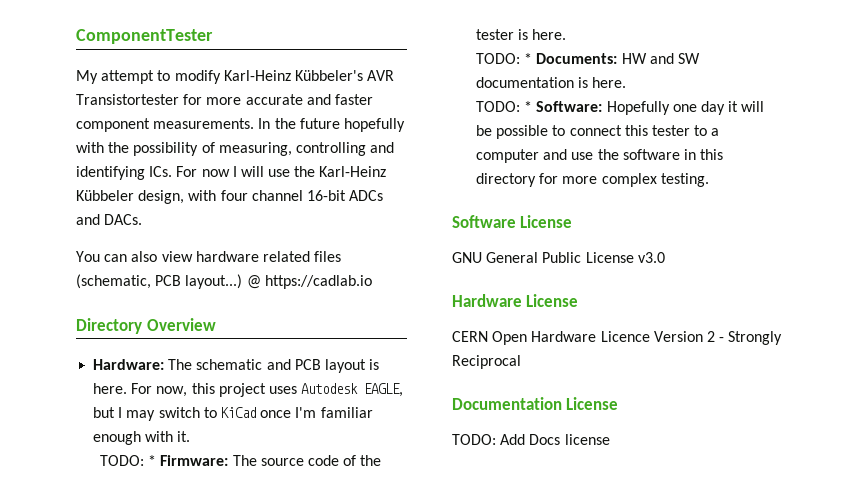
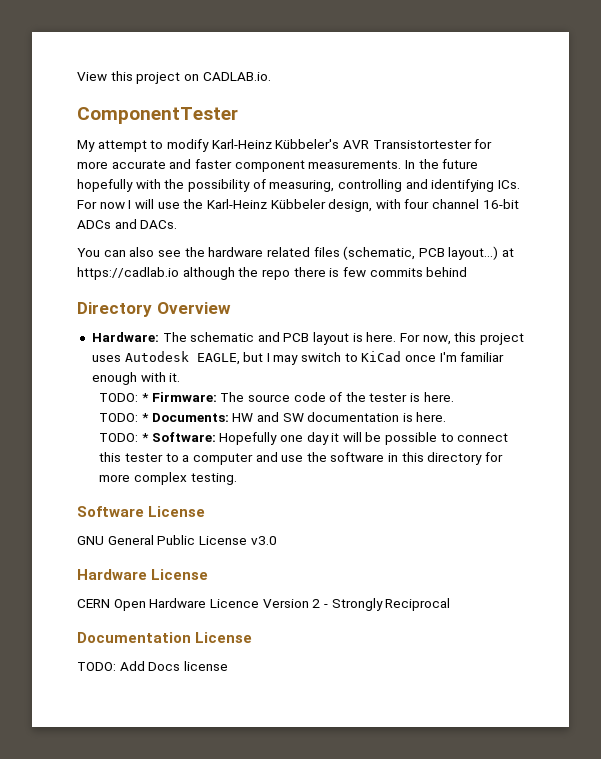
(76, 36) none -> [77,71,271,84] View this project on CADLAB.io. //
[161,251,193,262] view -> [157,247,205,257] see the
[246,275,261,289] @ -> [502,248,515,257] at
(372, 282) none -> [182,267,468,280] although the repo there is few commits behind

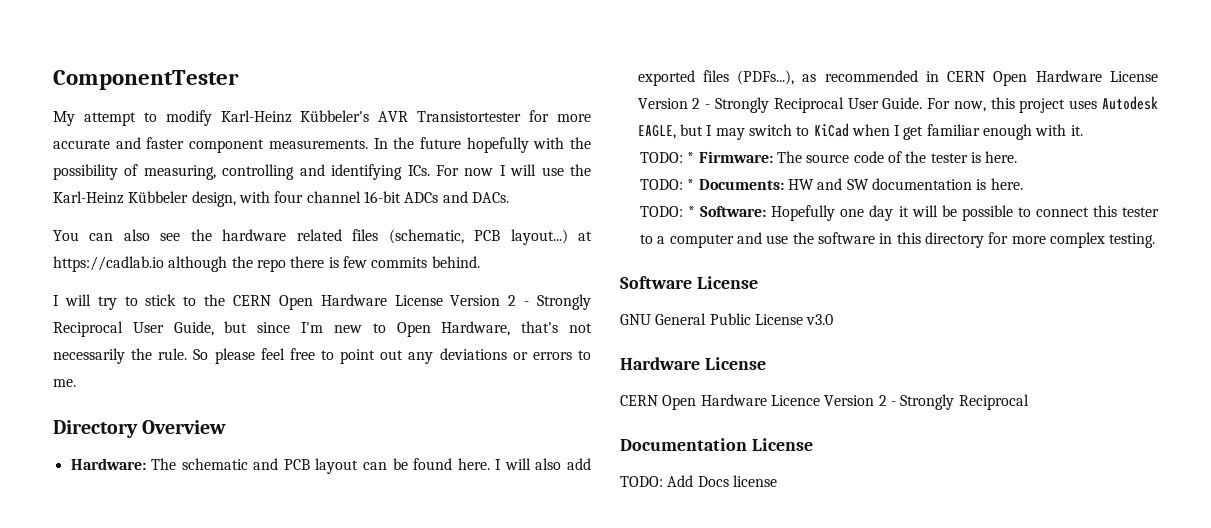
[77,71,271,84] View this project on CADLAB.io. // -> (53, 80) none
[426,267,468,277] behind -> [431,256,480,268] [53,294,591,310] [53,321,592,337] [53,348,592,364] [53,379,76,387] behind. // I will try to stick to the CERN Open Hardware License Version 2 - Strongly Reciprocal User Guide, but since I'm new to Open Hardware, that's not necessarily the rule. So please feel free to point out any deviations or errors to me.
[352,332,397,342] is here. -> [363,458,592,470] [637,70,1158,86] [637,97,923,113] can be found here. I will also add exported files (PDFs...), as recommended in CERN Open Hardware License Version 2 - Strongly Reciprocal User Guide.
[405,352,457,362] once I'm -> [851,124,924,140] when I get

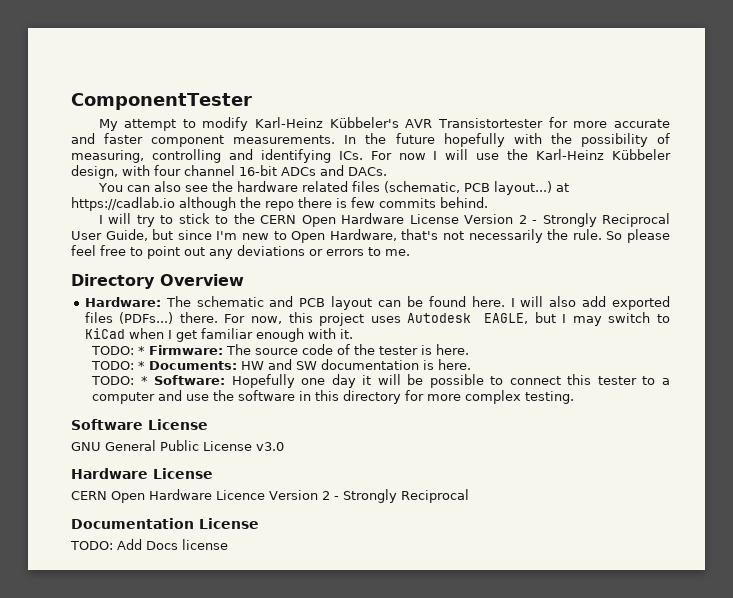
[737,70,1158,86] [637,97,923,113] (PDFs...), as recommended in CERN Open Hardware License Version 2 - Strongly Reciprocal User Guide. -> [119,312,218,324] (PDFs...) there.

